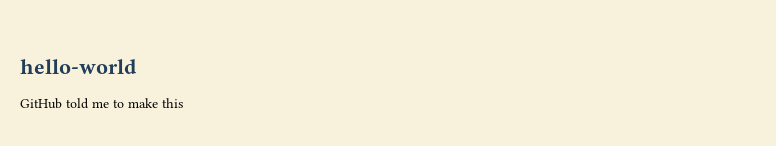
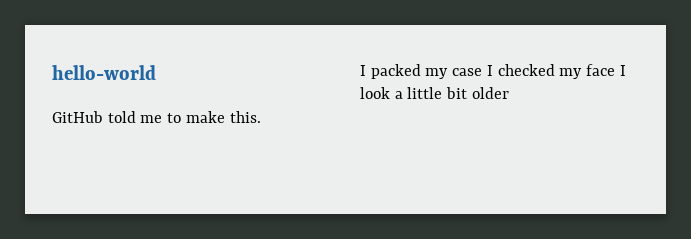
[162,98,183,108] this -> [229,111,261,123] [360,64,626,79] [360,87,509,99] this. // I packed my case I checked my face I look a little bit older

